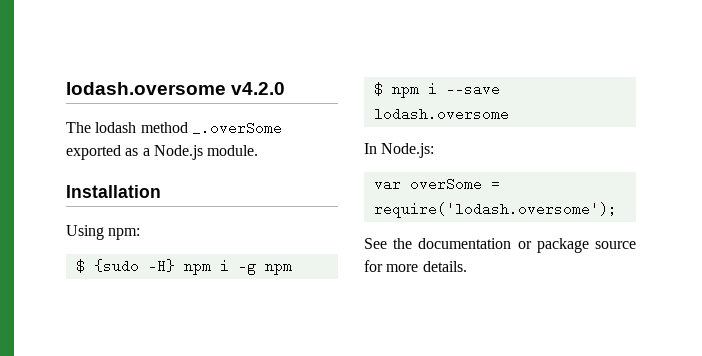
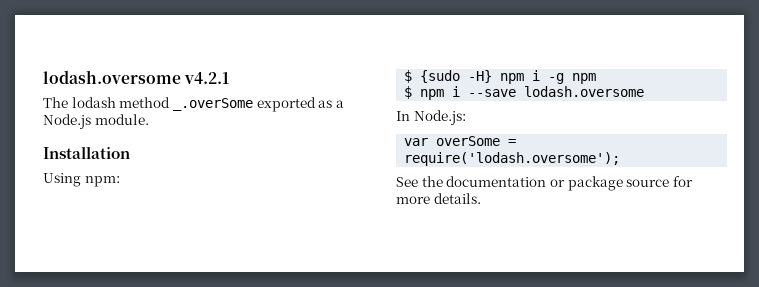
[66,82,286,95] lodash.oversome v4.2.0 -> [43,70,230,84] lodash.oversome v4.2.1

